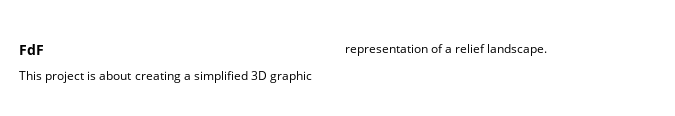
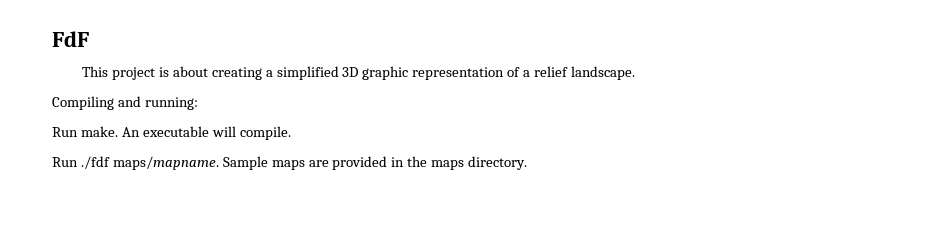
(548, 50) none -> [52,96,198,110] [52,126,291,140] [52,156,528,170] // Compiling and running: // Run make. An executable will compile. // Run ./fdf maps/mapname. Sample maps are provided in the maps directory.

